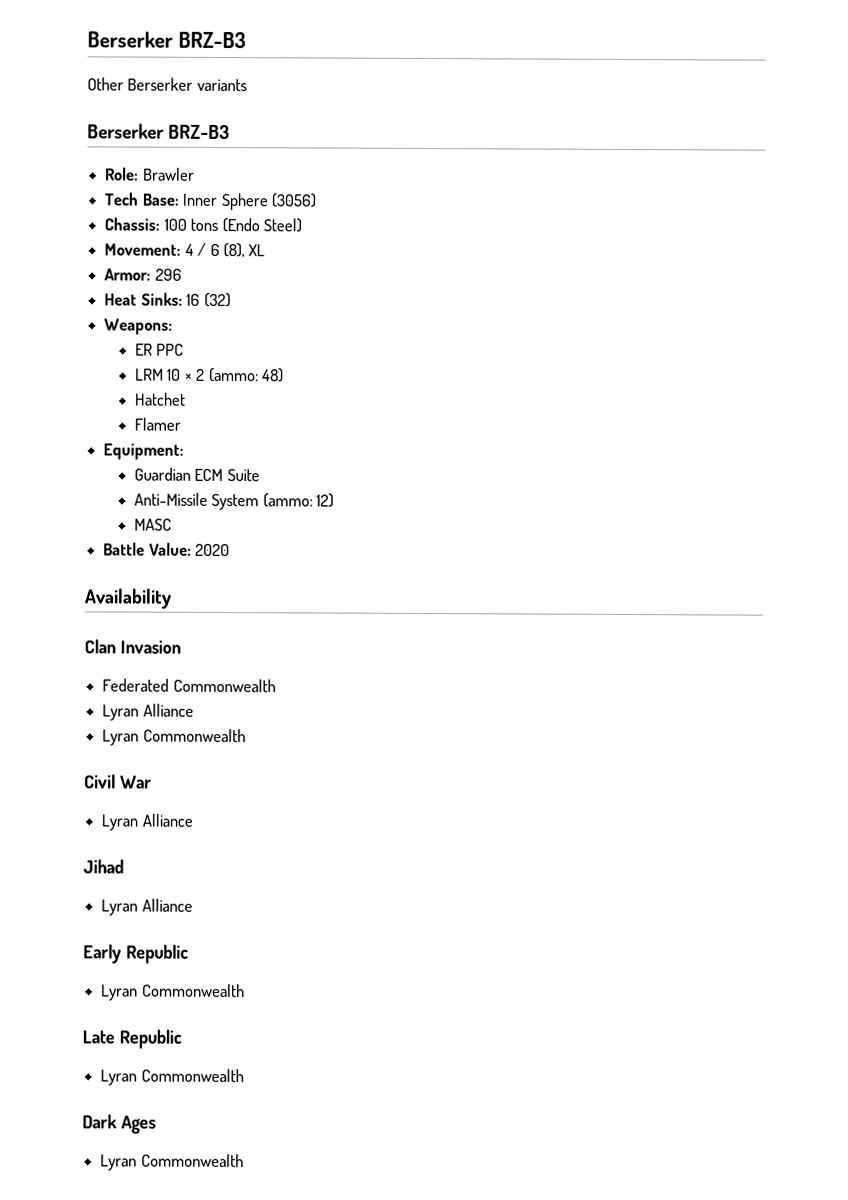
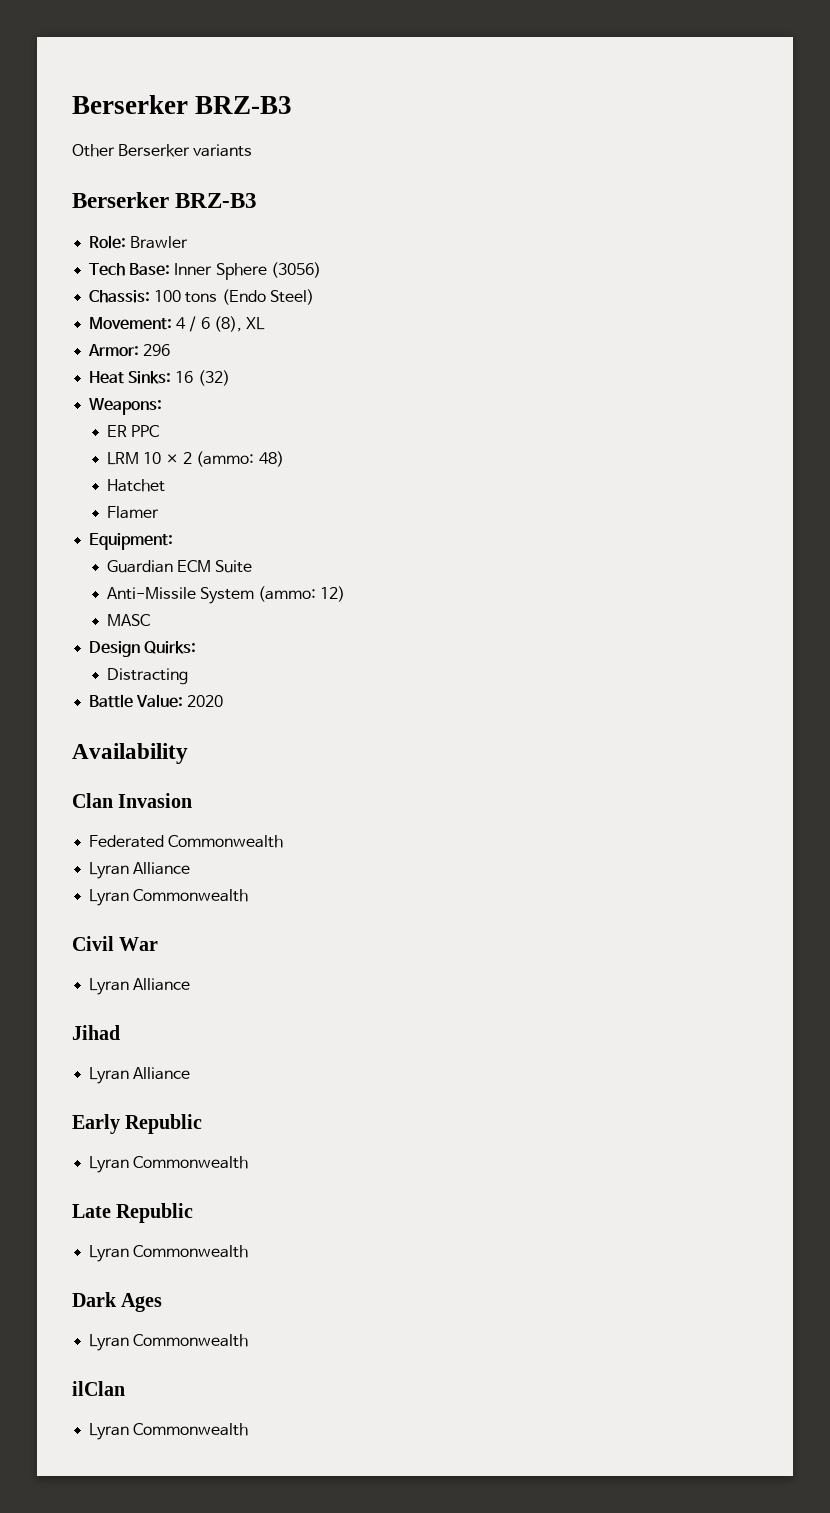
(172, 524) none -> [89,641,197,657] [106,668,188,685] // Design Quirks: // Distracting
(244, 1160) none -> [72,1381,125,1396] [89,1423,249,1440] // ilClan // Lyran Commonwealth

